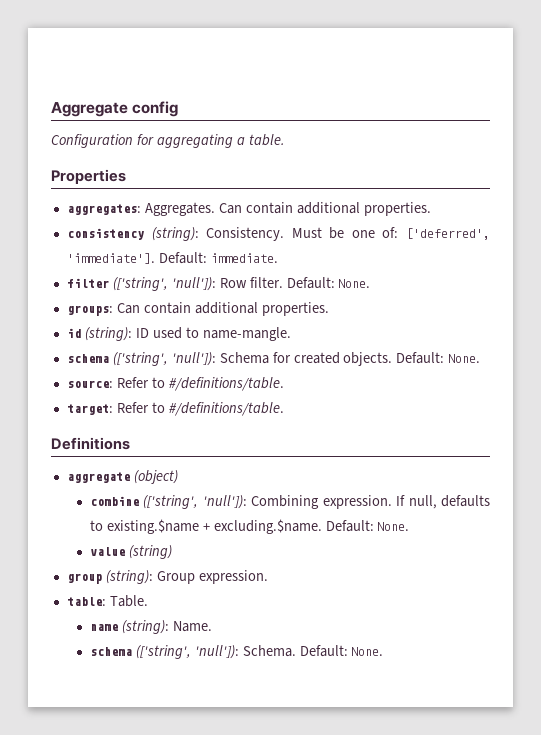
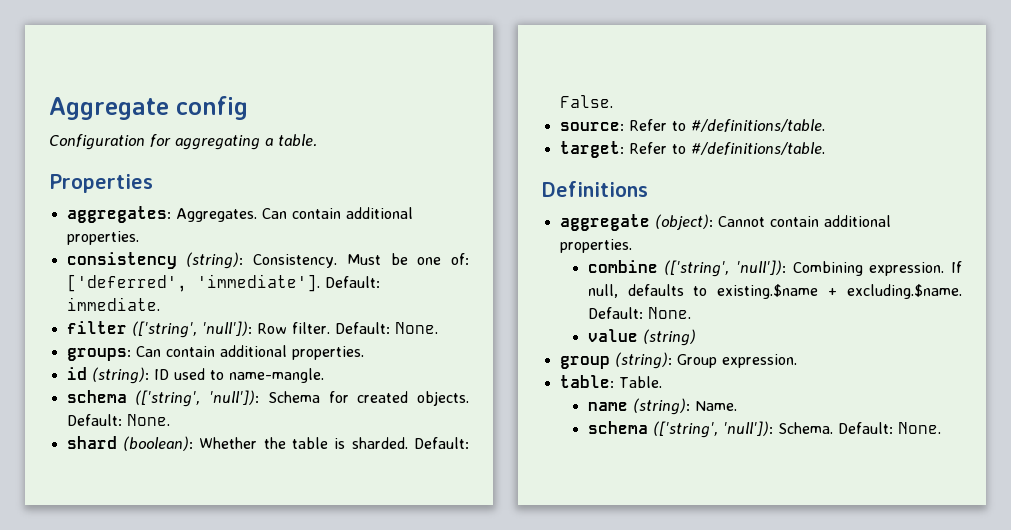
(481, 358) none -> [66,436,469,451] [559,95,613,108] // shard (boolean): Whether the table is sharded. Default: False.
[133,470,178,484] (object) -> [654,214,891,230] [559,239,632,253] (object): Cannot contain additional properties.

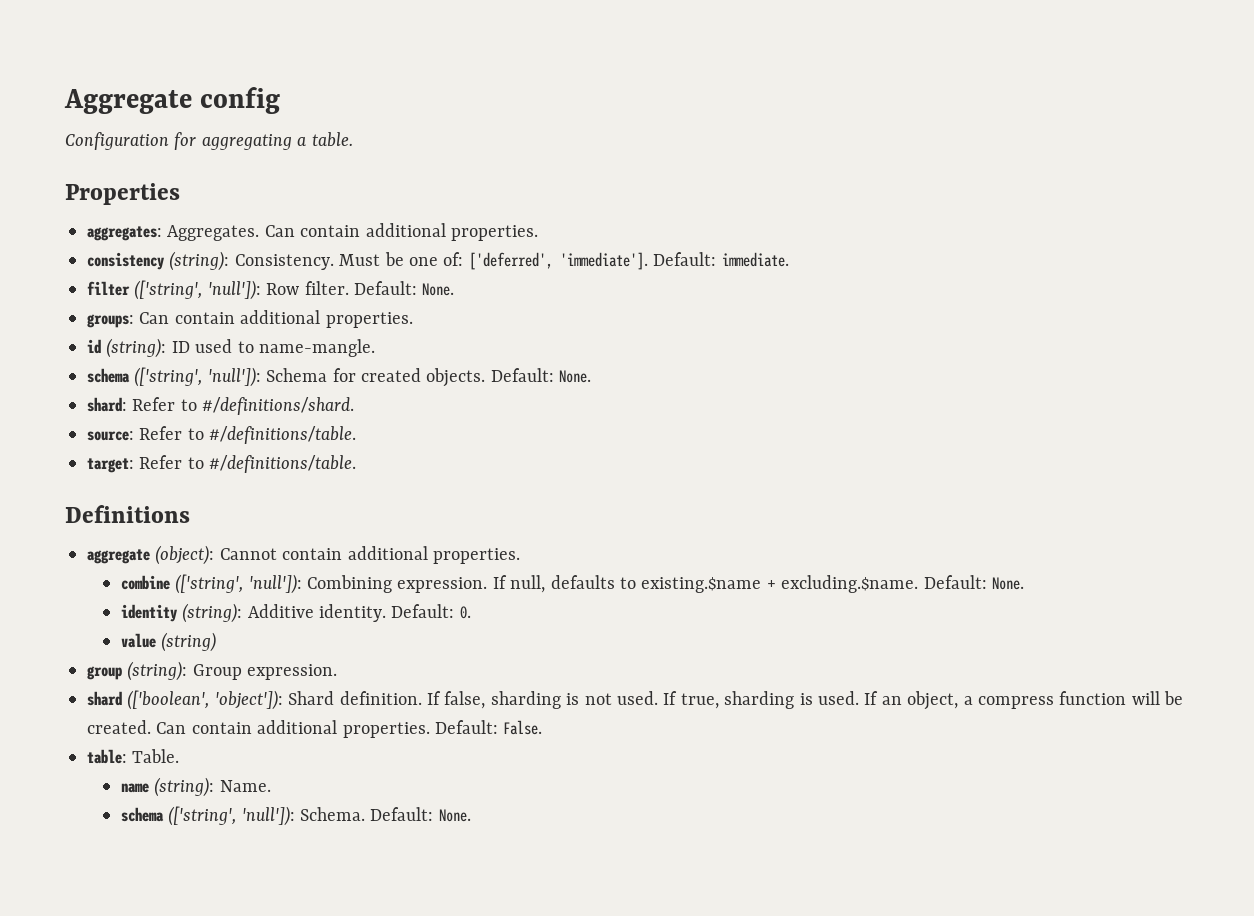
[66,436,469,451] [559,95,613,108] shard (boolean): Whether the table is sharded. Default: False. -> [87,397,355,415] shard: Refer to #/definitions/shard.
(691, 313) none -> [120,603,471,623] // identity (string): Additive identity. Default: 0.
(797, 361) none -> [87,690,1184,710] [87,720,543,738] // shard (['boolean', 'object']): Shard definition. If false, sharding is not used. If true, sharding is used. If an object, a compress function will be created. Can contain additional properties. Default: False.

